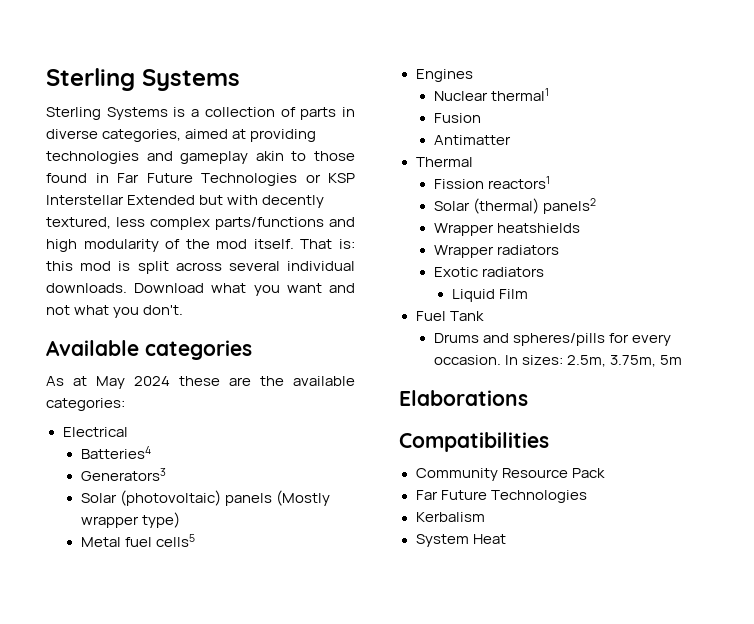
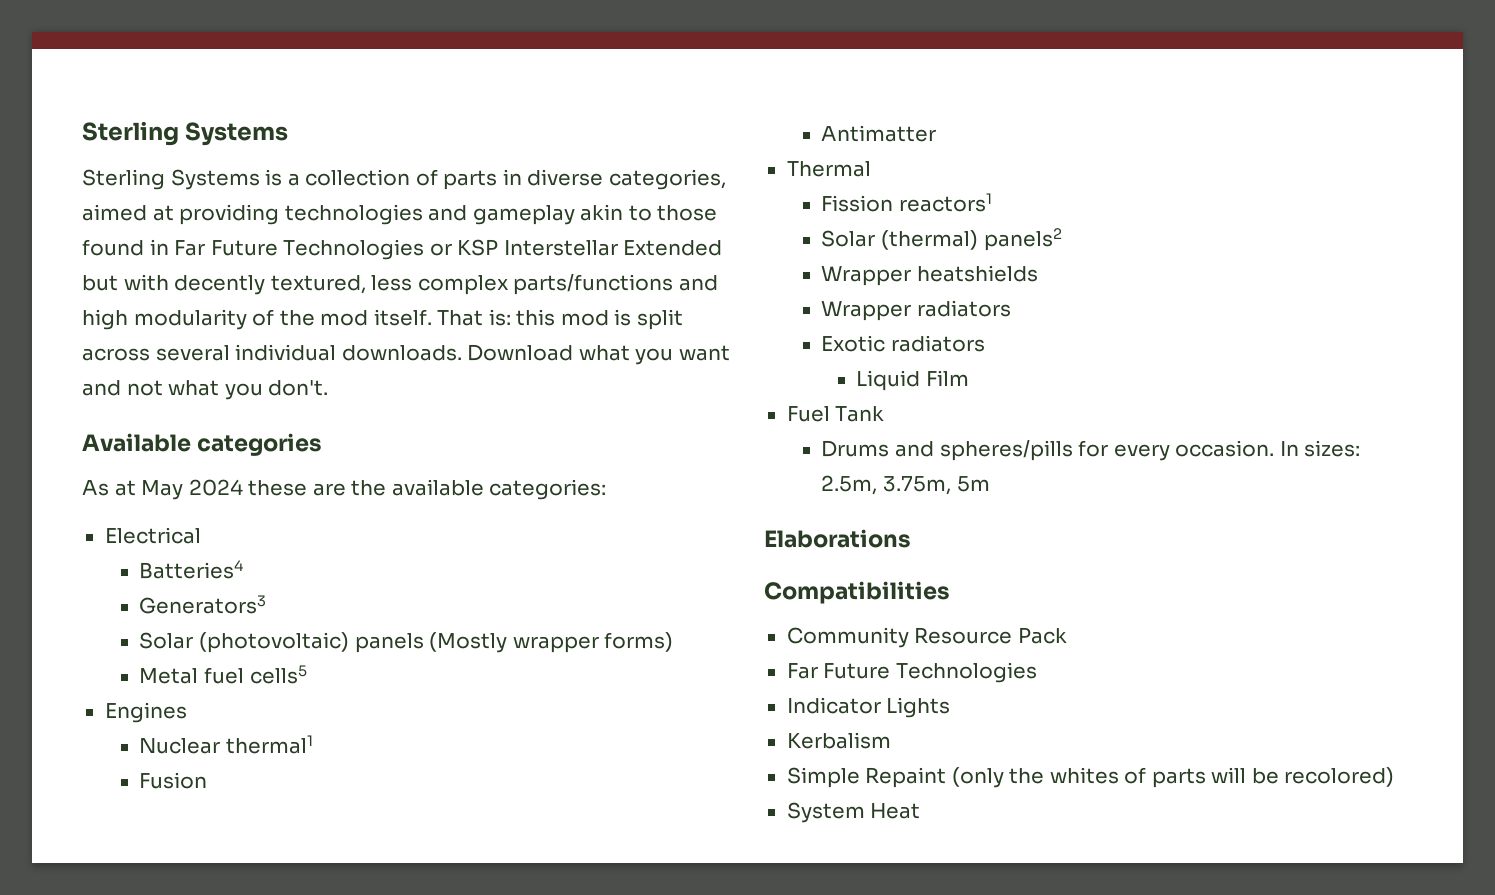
[141,512,180,528] type) -> [604,632,674,652] forms)
(587, 496) none -> [786,697,951,718] // Indicator Lights
(485, 517) none -> [786,767,1395,788] // Simple Repaint (only the whites of parts will be recolored)

